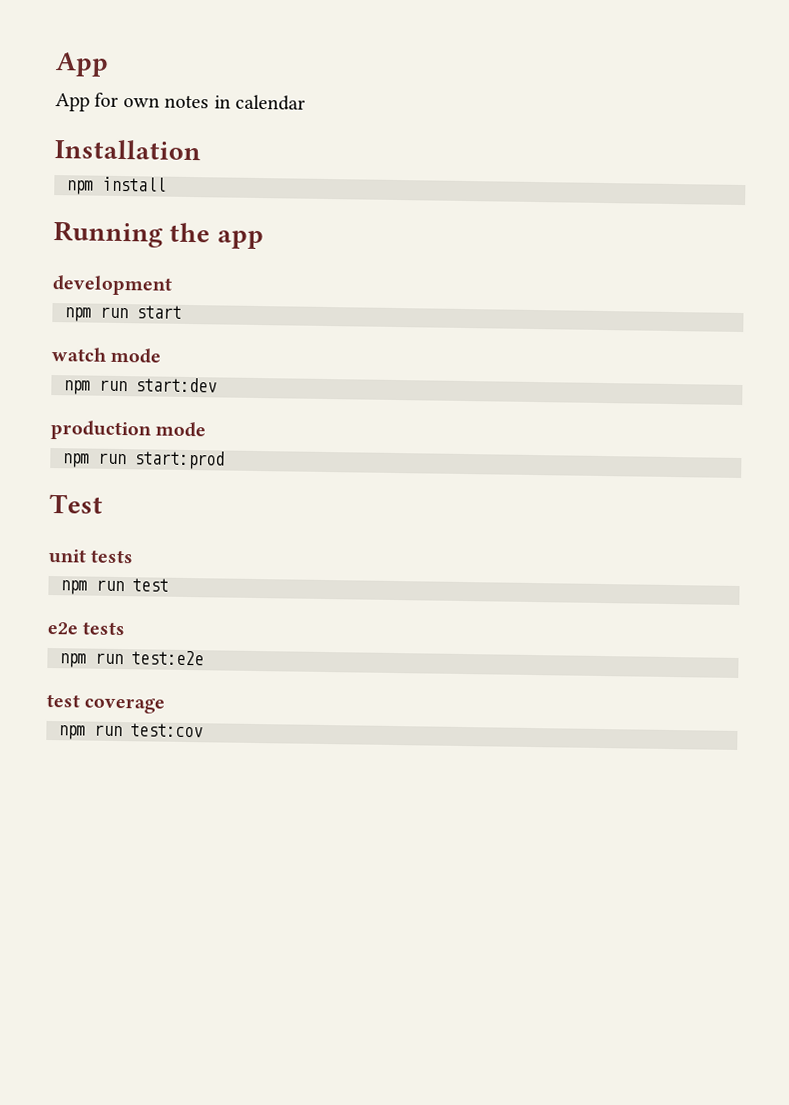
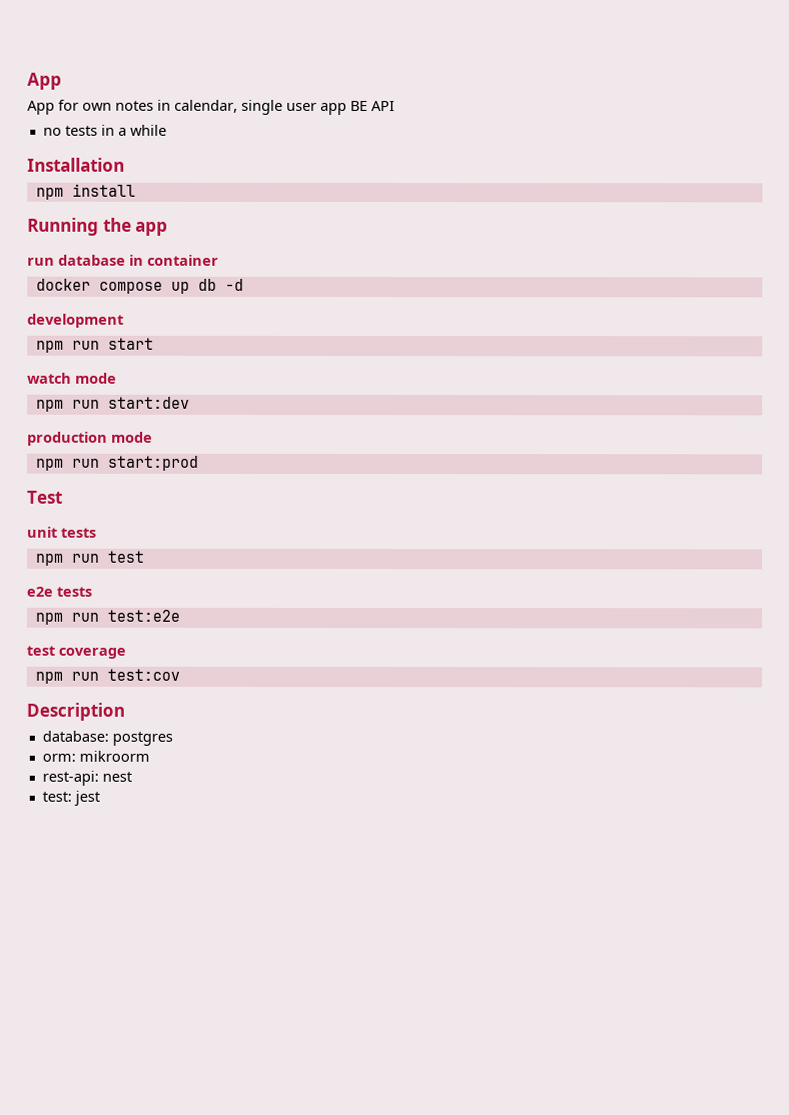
[235,94,306,111] calendar -> [174,99,395,115] [42,124,167,136] calendar, single user app BE API // no tests in a while
(264, 240) none -> [27,254,219,266] [35,278,244,294] // run database in container // docker compose up db -d
(203, 730) none -> [26,702,125,721] [41,730,173,746] [41,750,150,762] [41,770,132,786] [41,790,100,806] // Description // database: postgres // orm: mikroorm // rest-api: nest // test: jest

